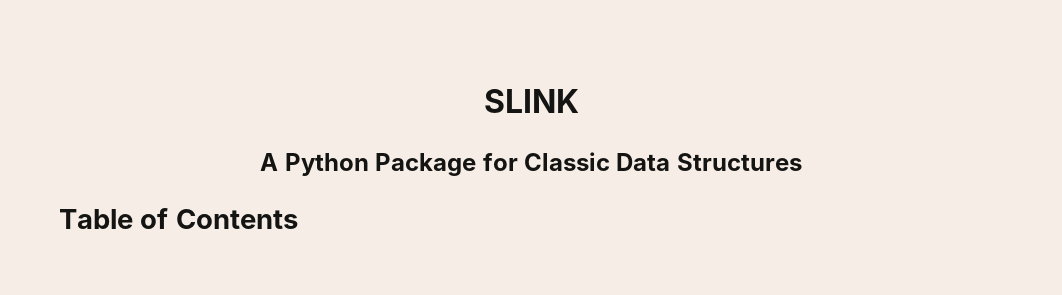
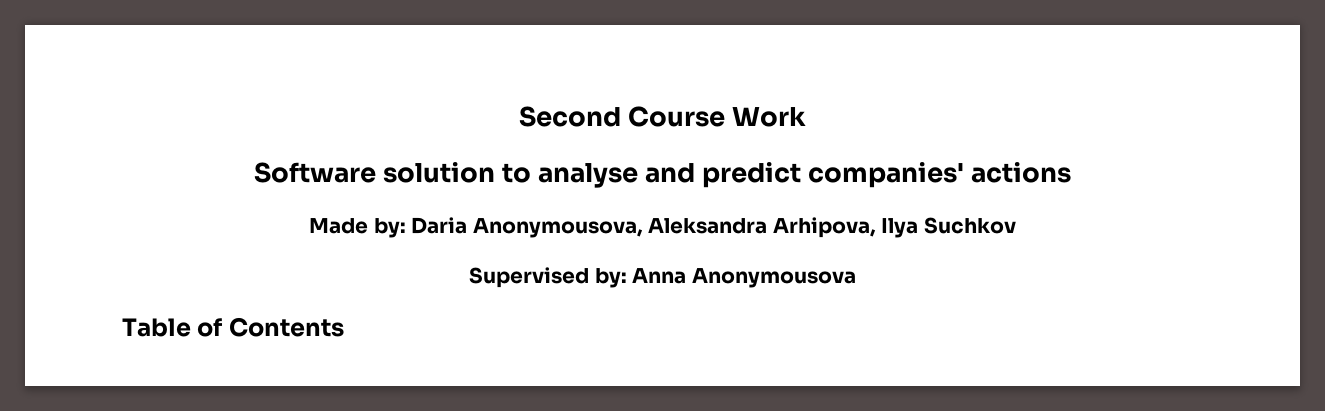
[483,89,579,113] [260,152,802,176] SLINK // A Python Package for Classic Data Structures -> [518,106,807,127] [253,162,1072,188] [309,217,1016,238] [469,267,856,288] Second Course Work // Software solution to analyse and predict companies' actions // Made by: Daria Anonymousova, Aleksandra Arhipova, Ilya Suchkov // Supervised by: Anna Anonymousova

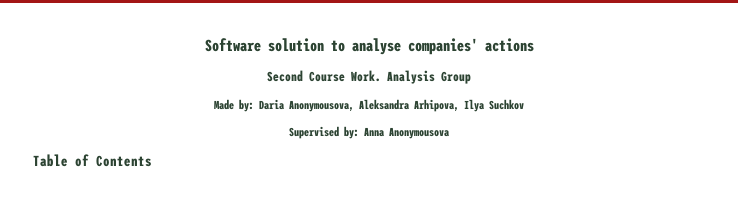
[518,106,807,127] Second Course Work // -> (204, 45) none
[645,162,802,188] and predict -> (401, 46) none
(1072, 172) none -> [267,70,471,84] // Second Course Work. Analysis Group

